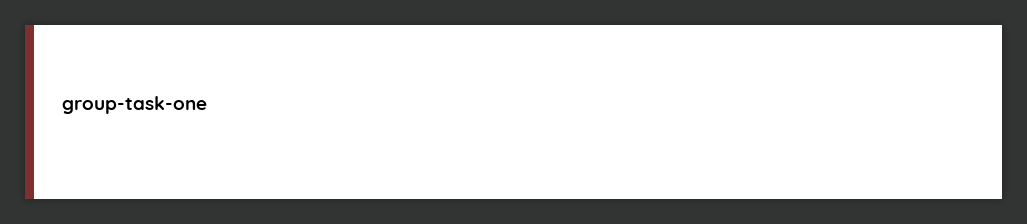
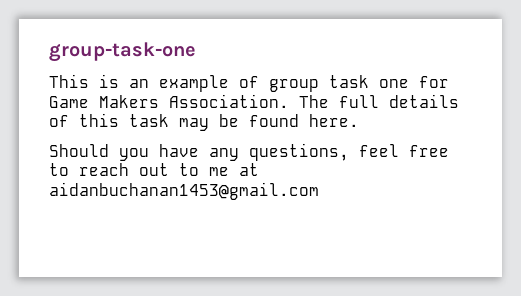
(207, 105) none -> [49,74,449,92] [49,94,459,108] [49,113,359,131] [49,143,449,161] [49,163,259,176] [49,182,319,200] // This is an example of group task one for Game Makers Association. The full details of this task may be found here. // Should you have any questions, feel free to reach out to me at aidanbuchanan1453@gmail.com

